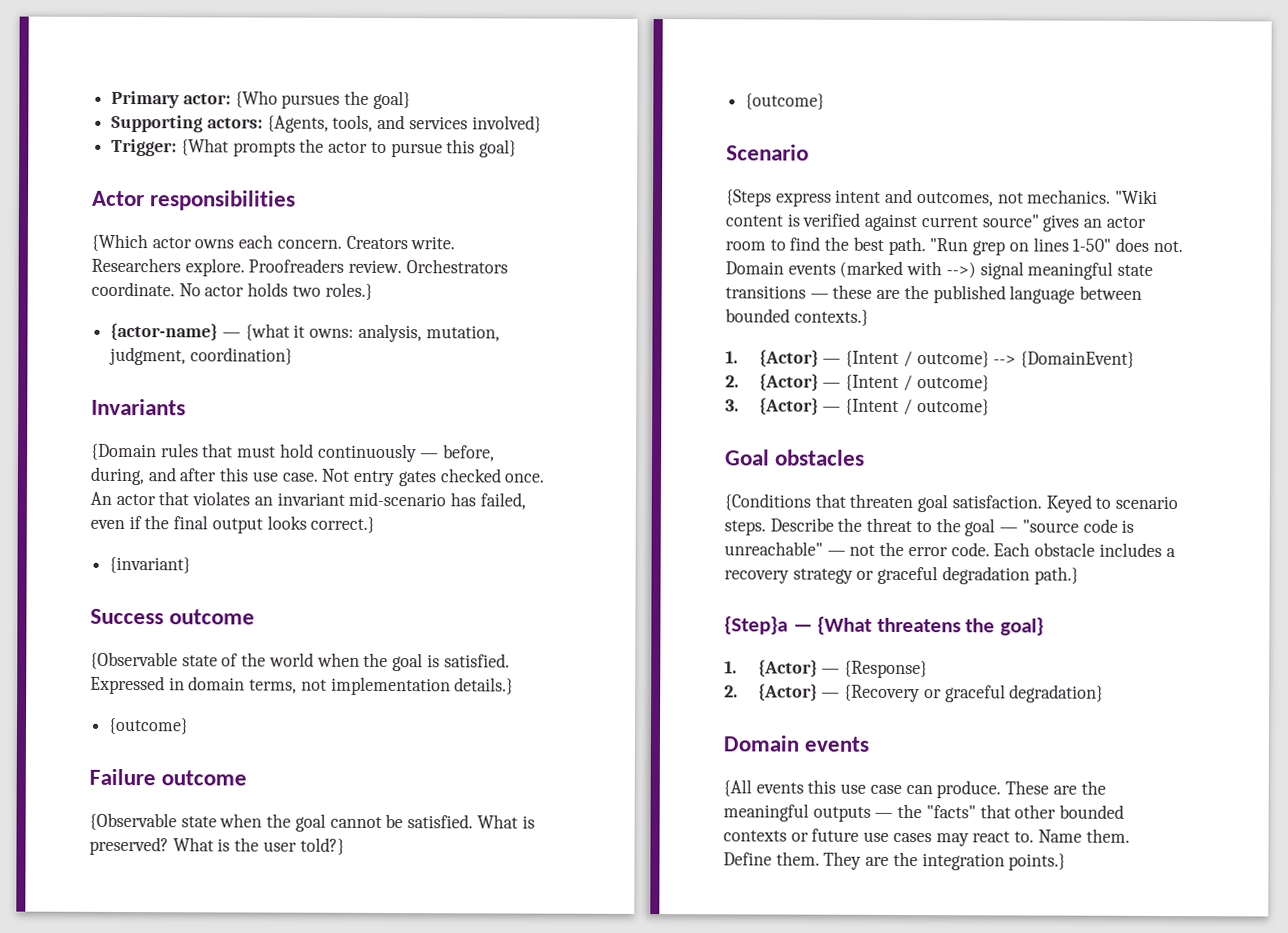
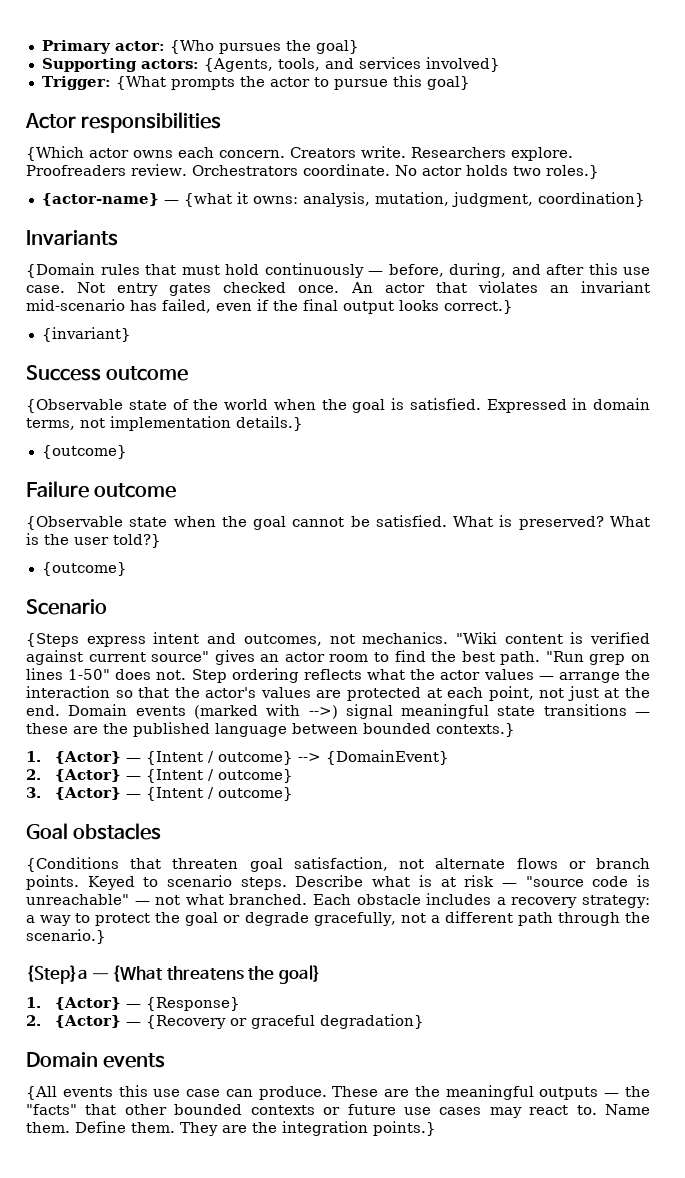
(1183, 246) none -> [191,668,650,683] [26,686,650,701] [26,705,60,716] Step ordering reflects what the actor values — arrange the interaction so that the actor's values are protected at each point, not just at the end.
[951,495,1042,509] satisfaction. -> [293,857,650,871] [26,875,79,890] satisfaction, not alternate flows or branch points.
[837,517,996,537] the threat to the goal -> [372,875,495,887] what is at risk
[879,541,990,557] the error code. -> [185,894,308,905] what branched.
[792,565,1079,585] strategy or graceful degradation path.} -> [582,895,651,908] [26,911,650,926] [26,929,106,944] strategy: a way to protect the goal or degrade gracefully, not a different path through the scenario.}

